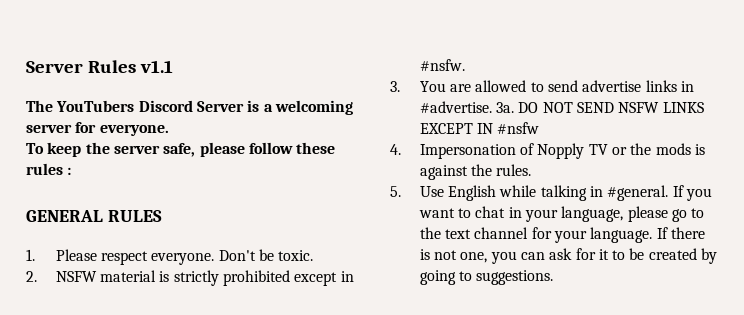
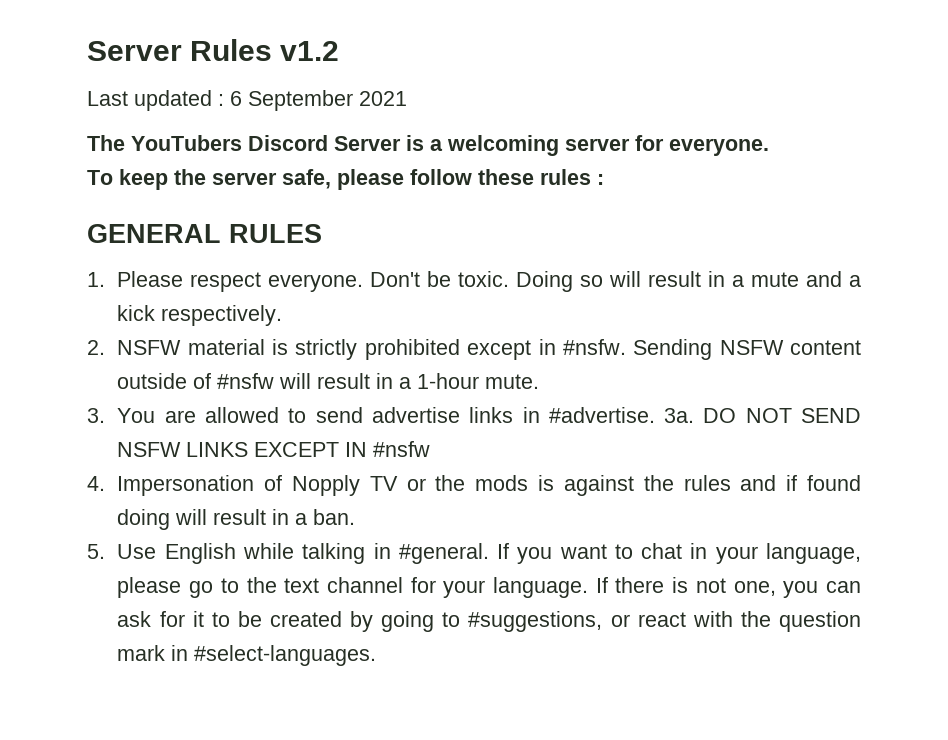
[139,60,173,73] v1.1 -> [280,41,340,61] [87,90,407,111] v1.2 // Last updated : 6 September 2021
(314, 255) none -> [516,271,861,292] [117,305,283,326] Doing so will result in a mute and a kick respectively.
(465, 65) none -> [633,339,862,360] [117,373,540,389] Sending NSFW content outside of #nsfw will result in a 1-hour mute.
[496,164,532,176] rules. -> [683,475,861,491] [117,509,356,530] rules and if found doing will result in a ban.
[476,270,554,285] suggestions. -> [468,611,861,632] [117,645,377,666] #suggestions, or react with the question mark in #select-languages.

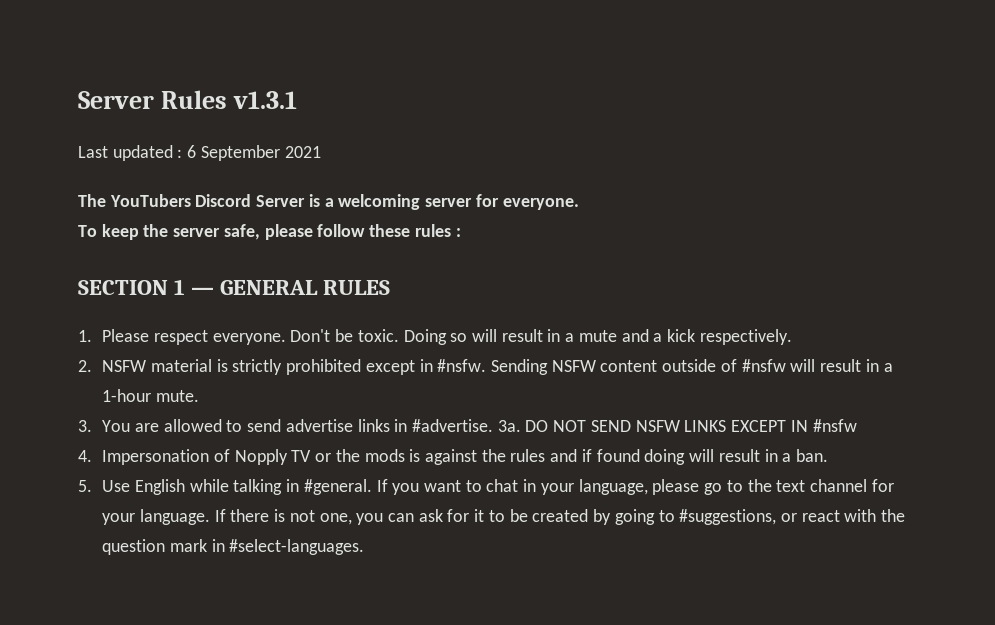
[280,41,340,61] v1.2 -> [233,91,298,109] v1.3.1
(604, 179) none -> [78,279,215,295] SECTION 1 —

